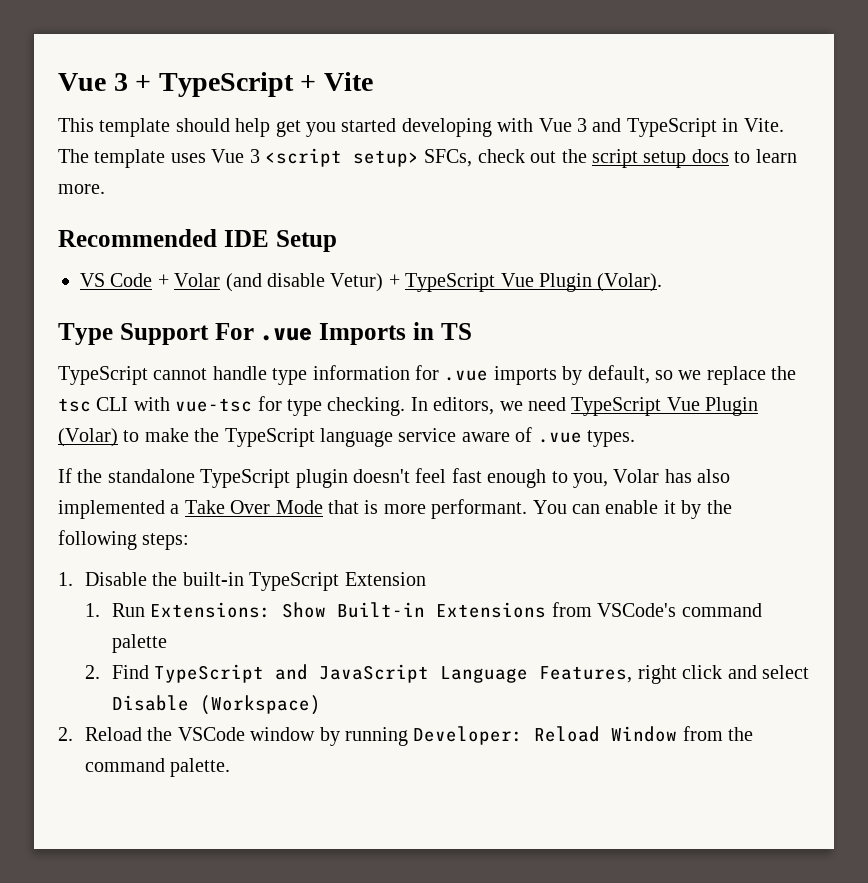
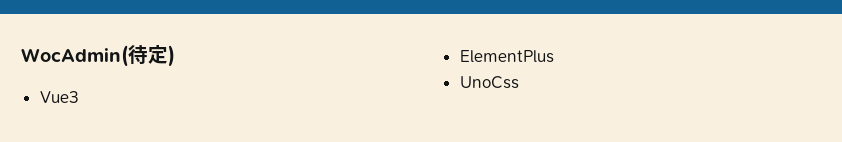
[58,72,373,97] [58,118,784,137] [58,148,797,168] [58,184,105,194] [58,229,337,252] [80,273,663,292] [58,322,472,345] [58,365,797,385] [58,396,759,416] [58,427,635,447] [58,468,731,488] [58,499,732,519] [58,530,190,550] [58,572,426,591] [85,602,762,618] [112,634,168,653] [85,664,810,684] [112,695,322,715] [58,726,754,746] [85,758,231,777] Vue 3 + TypeScript + Vite // This template should help get you started developing with Vue 3 and TypeScript in Vite. The template uses Vue 3 <script setup> SFCs, check out the script setup docs to learn more. // Recommended IDE Setup // VS Code + Volar (and disable Vetur) + TypeScript Vue Plugin (Volar). // Type Support For .vue Imports in TS // TypeScript cannot handle type information for .vue imports by default, so we replace the tsc CLI with vue-tsc for type checking. In editors, we need TypeScript Vue Plugin (Volar) to make the TypeScript language service aware of .vue types. // If the standalone TypeScript plugin doesn't feel fast enough to you, Volar has also implemented a Take Over Mode that is more performant. You can enable it by the following steps: // 1. Disable the built-in TypeScript Extension // 1. Run Extensions: Show Built-in Extensions from VSCode's command palette // 2. Find TypeScript and JavaScript Language Features, right click and select Disable (Workspace) // 2. Reload the VSCode window by running Developer: Reload Window from the command palette. -> [21,45,175,67] [39,91,79,103] [459,50,554,63] [459,76,519,89] WocAdmin(待定) // Vue3 // ElementPlus // UnoCss

